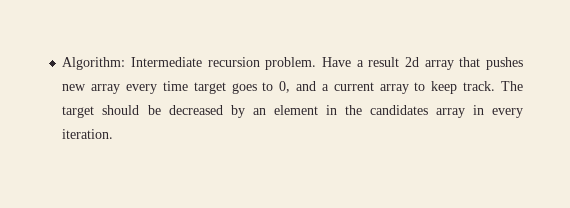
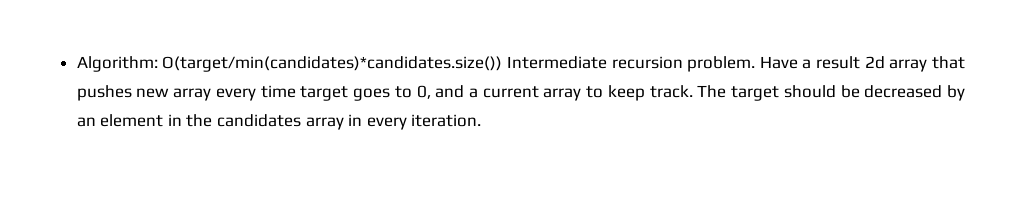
(126, 63) none -> [162,56,503,72] O(target/min(candidates)*candidates.size())

